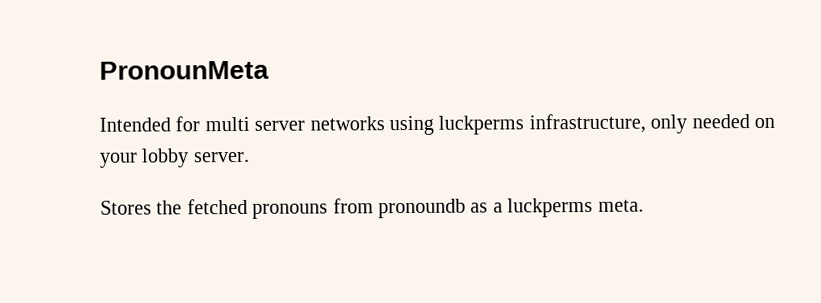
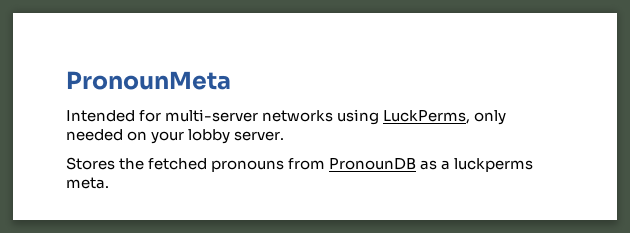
[204,113,646,136] multi server networks using luckperms infrastructure, -> [165,109,471,125] multi-server networks using LuckPerms,
[378,198,466,219] pronoundb -> [329,158,417,170] PronounDB

